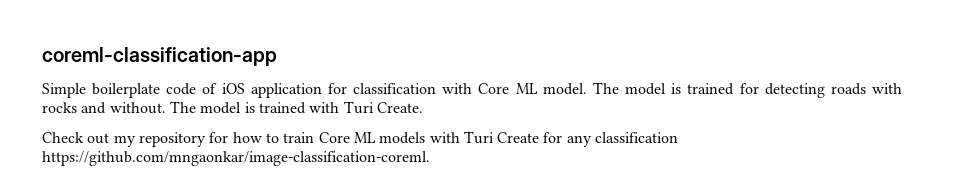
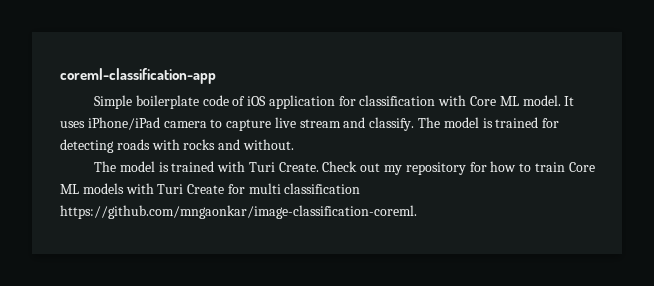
(587, 89) none -> [564,96,575,106] [60,117,415,131] It uses iPhone/iPad camera to capture live stream and classify.
(166, 108) none -> (294, 144) //
(423, 107) // -> (319, 167) none
[566,135,592,147] any -> [248,183,281,194] multi

